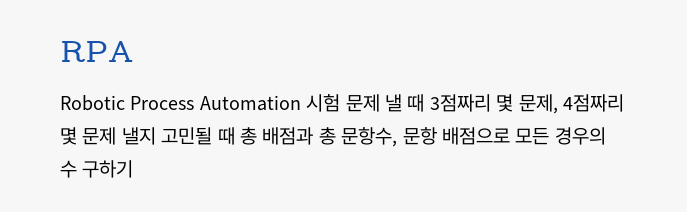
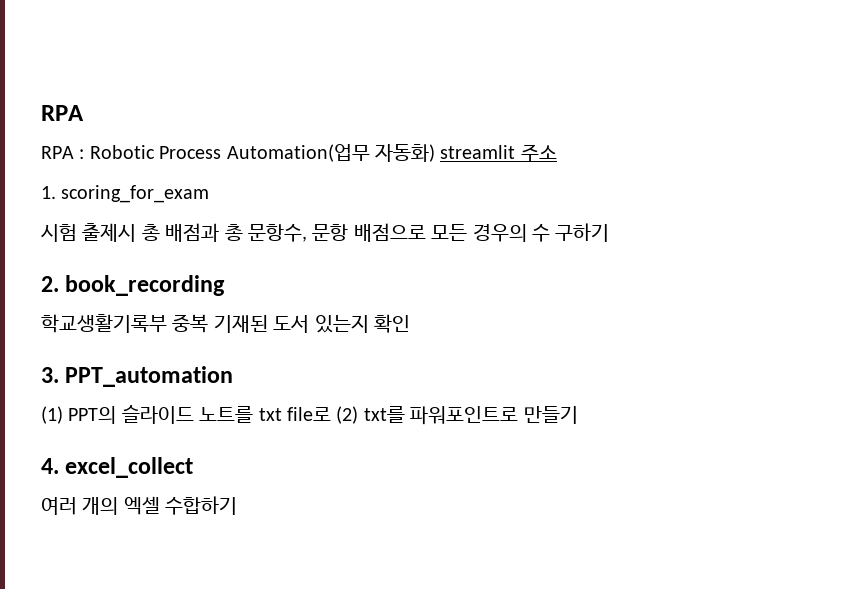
[60,94,624,114] [60,127,235,145] Robotic Process Automation 시험 문제 낼 때 3점짜리 몇 문제, 4점짜리 몇 문제 낼지 고민될 때 -> [41,144,557,162] [41,185,210,203] [41,223,137,242] RPA : Robotic Process Automation(업무 자동화) streamlit 주소 // 1. scoring_for_exam // 시험 출제시
(134, 169) none -> [41,275,226,296] [41,314,410,333] [41,366,234,387] [41,405,578,425] [41,457,194,478] [41,496,238,515] // 2. book_recording // 학교생활기록부 중복 기재된 도서 있는지 확인 // 3. PPT_automation // (1) PPT의 슬라이드 노트를 txt file로 (2) txt를 파워포인트로 만들기 // 4. excel_collect // 여러 개의 엑셀 수합하기

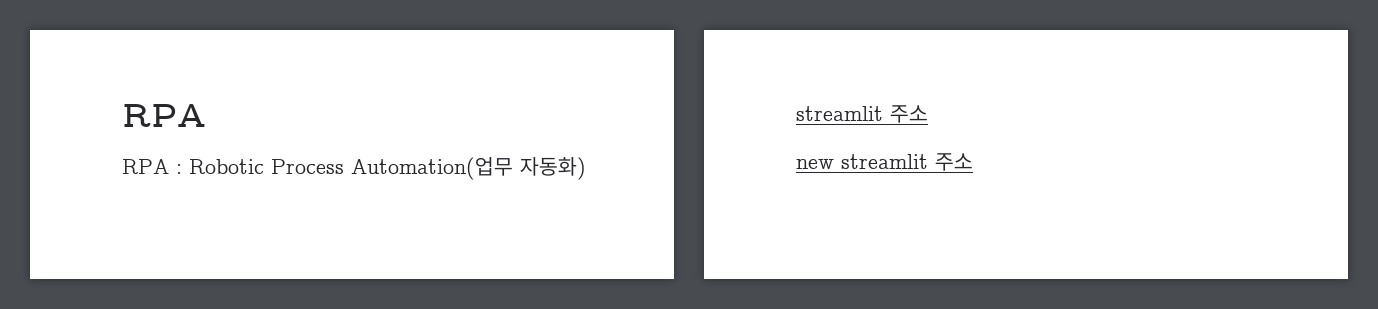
[41,185,210,203] [41,223,610,242] [41,275,226,296] [41,314,410,333] [41,366,234,387] [41,405,578,425] [41,457,194,478] [41,496,238,515] 1. scoring_for_exam // 시험 출제시 총 배점과 총 문항수, 문항 배점으로 모든 경우의 수 구하기 // 2. book_recording // 학교생활기록부 중복 기재된 도서 있는지 확인 // 3. PPT_automation // (1) PPT의 슬라이드 노트를 txt file로 (2) txt를 파워포인트로 만들기 // 4. excel_collect // 여러 개의 엑셀 수합하기 -> [796,153,973,171] new streamlit 주소

